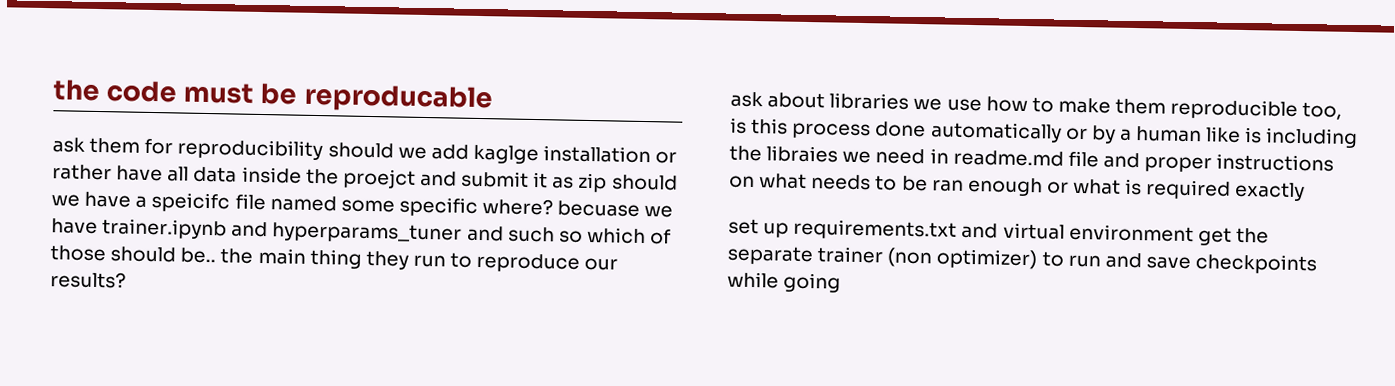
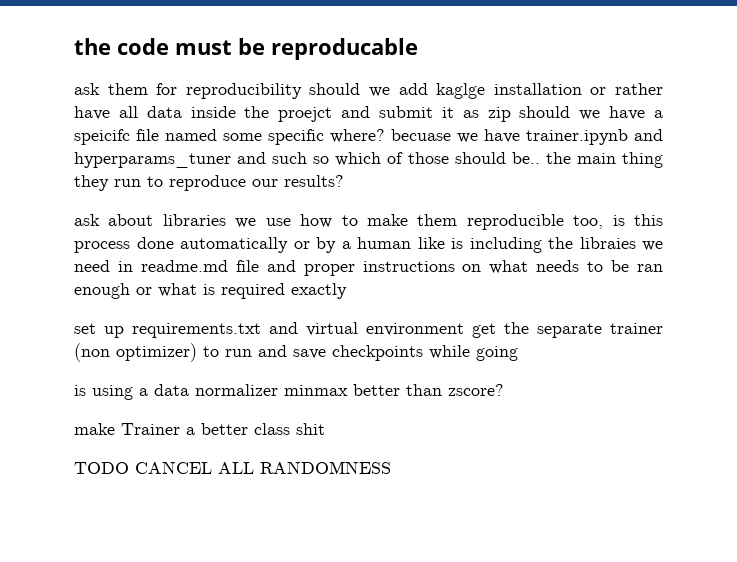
(842, 282) none -> [74,384,504,400] [74,423,325,435] [74,461,391,474] // is using a data normalizer minmax better than zscore? // make Trainer a better class shit // TODO CANCEL ALL RANDOMNESS

